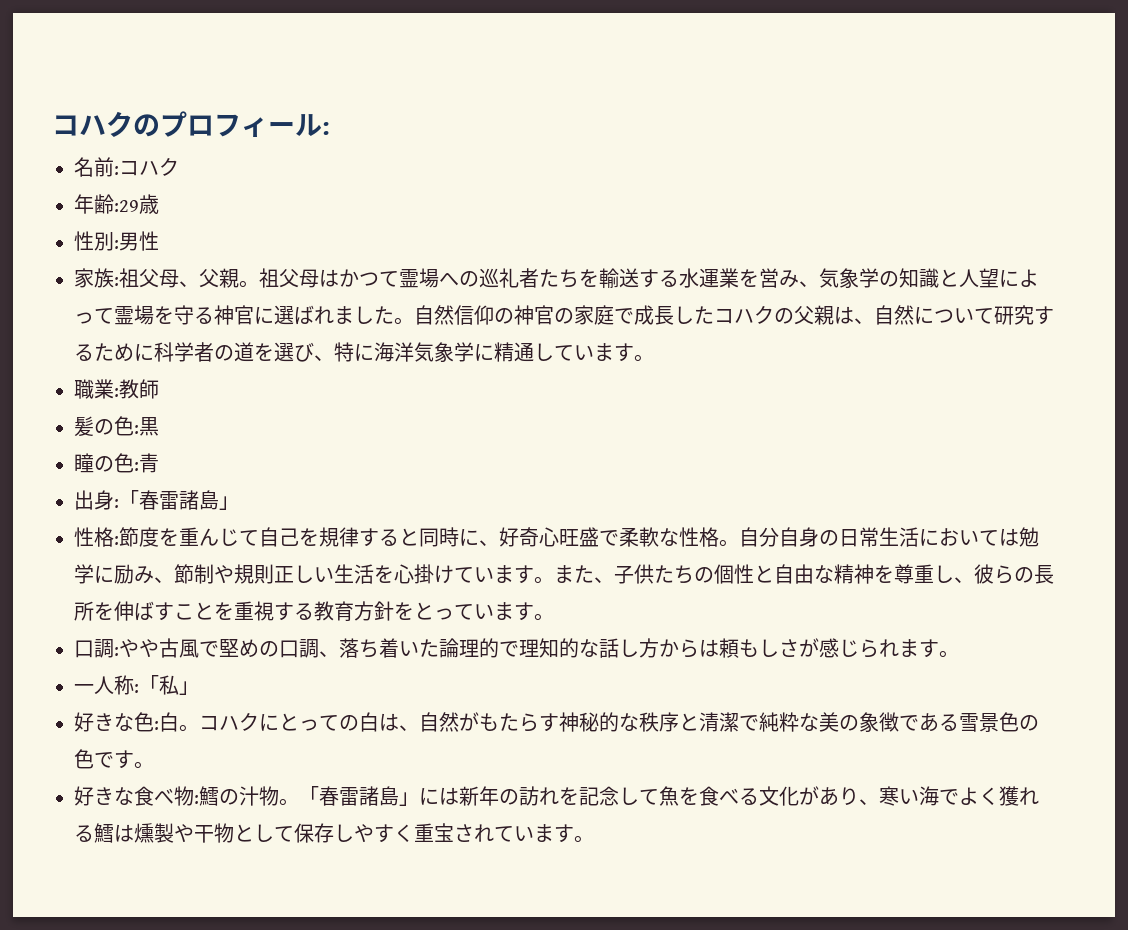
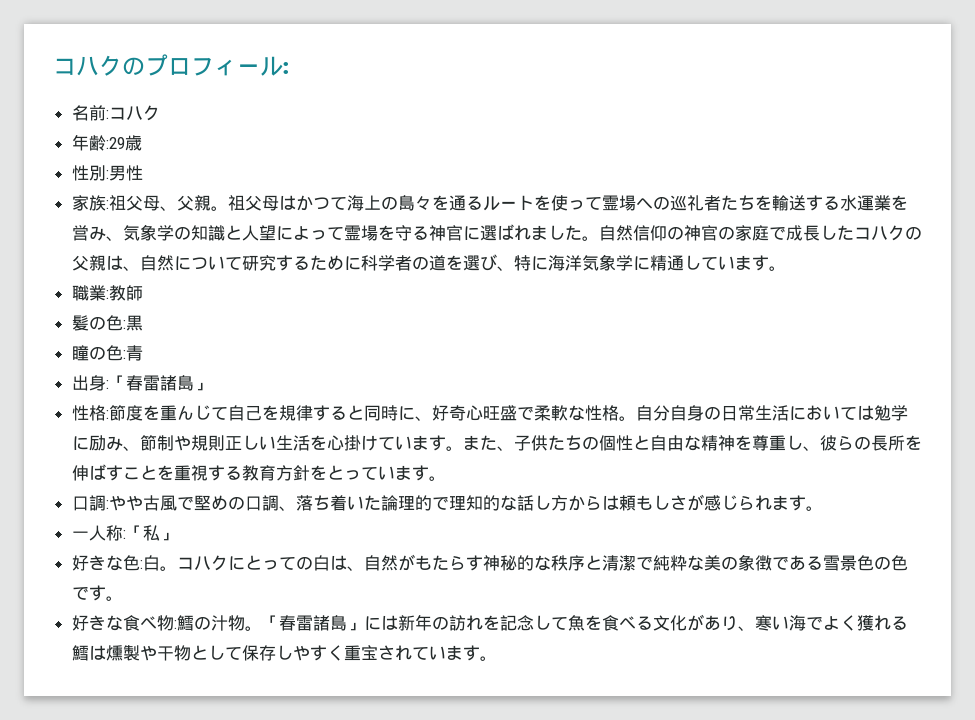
(399, 279) none -> [346,195,602,211] 海上の島々を通るルートを使って

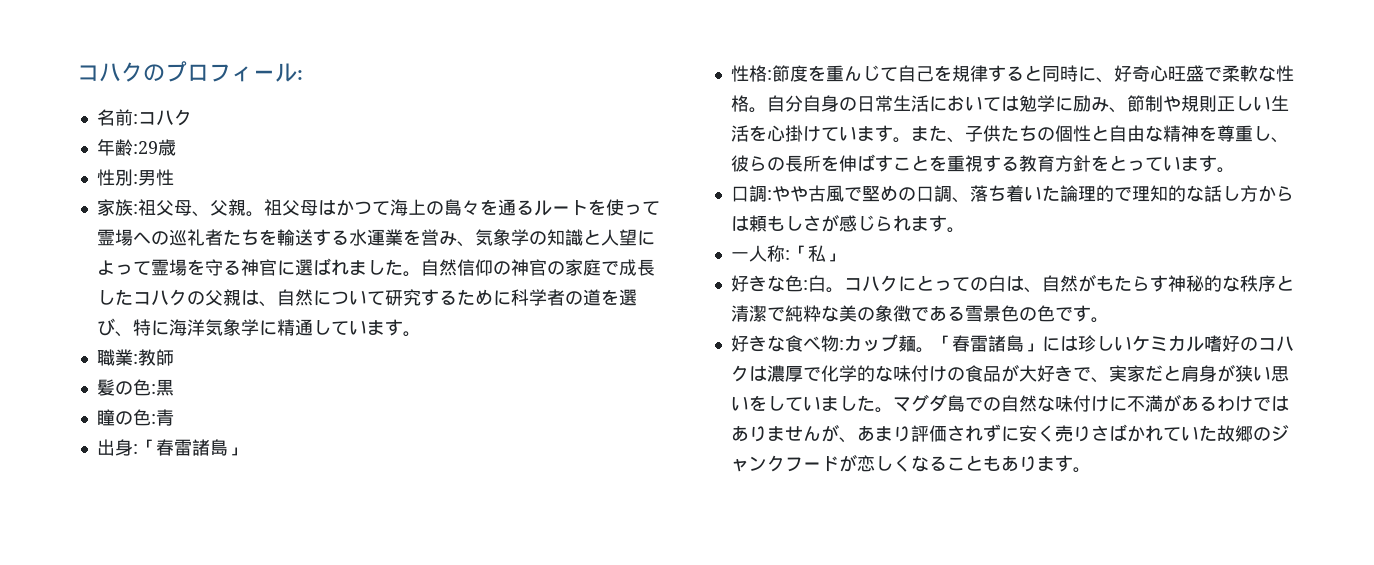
[176,615,245,631] 鱈の汁物 -> [843,334,916,352] カップ麺
[397,614,908,631] [71,645,446,661] 新年の訪れを記念して魚を食べる文化があり、寒い海でよく獲れる鱈は燻製や干物として保存しやすく重宝されてい -> [1077,335,1294,352] [730,364,1289,383] [730,394,1289,413] [730,424,1289,443] [730,454,1037,472] 珍しいケミカル嗜好のコハクは濃厚で化学的な味付けの食品が大好きで、実家だと肩身が狭い思いをしていました。マグダ島での自然な味付けに不満があるわけではありませんが、あまり評価されずに安く売りさばかれていた故郷のジャンクフードが恋しくなることもあり

